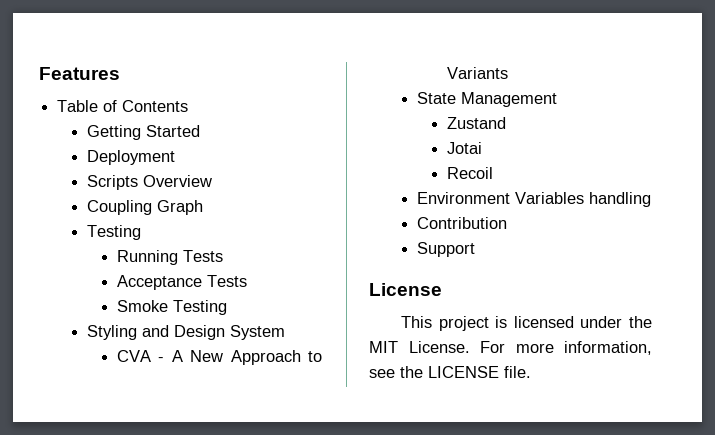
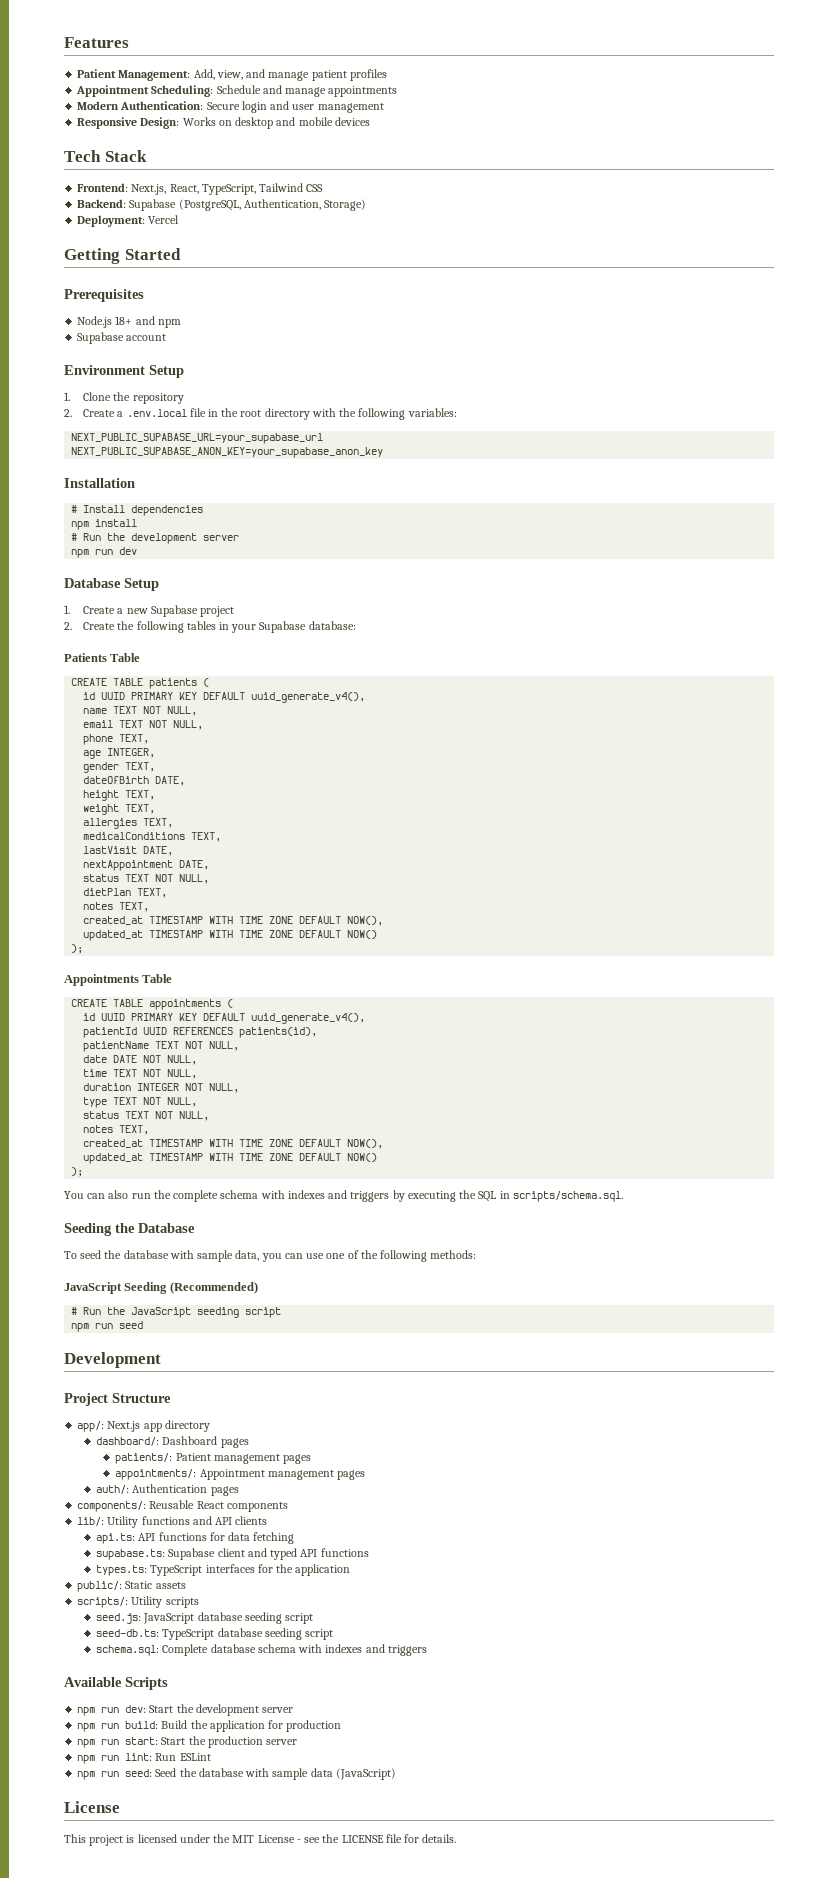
[57,100,189,112] [87,125,201,140] [87,150,176,165] [87,175,213,190] [87,200,204,215] [87,225,142,240] [116,250,223,265] [116,275,247,290] [116,300,227,315] [87,325,286,340] [116,350,322,365] [446,67,508,79] [417,92,558,107] [446,117,506,129] [446,142,482,154] [446,167,493,179] [417,192,652,207] [417,217,508,229] [417,242,476,257] Table of Contents // Getting Started // Deployment // Scripts Overview // Coupling Graph // Testing // Running Tests // Acceptance Tests // Smoke Testing // Styling and Design System // CVA - A New Approach to Variants // State Management // Zustand // Jotai // Recoil // Environment Variables handling // Contribution // Support -> [77,69,387,81] [76,85,398,97] [77,101,384,113] [77,117,370,129] [64,150,147,162] [77,183,324,195] [77,199,367,211] [77,215,180,227] [64,248,181,264] [64,289,144,302] [77,316,181,328] [77,332,167,344] [64,365,184,378] [64,392,184,404] [64,408,457,420] [71,433,324,444] [71,447,384,458] [64,478,135,488] [71,505,204,516] [71,519,138,530] [71,533,240,544] [71,547,138,558] [64,578,159,591] [64,605,234,617] [64,621,356,633] [64,653,141,662] [71,678,210,689] [83,692,366,703] [83,706,198,716] [83,720,204,730] [83,734,150,745] [83,748,156,759] [83,762,156,773] [83,776,186,786] [83,790,156,801] [83,804,156,815] [83,818,174,829] [83,832,222,842] [83,846,174,856] [83,860,210,871] [83,874,210,884] [83,888,168,898] [83,902,150,912] [83,916,384,926] [83,930,378,941] [71,944,84,954] [64,974,173,986] [71,999,234,1010] [83,1013,366,1024] [83,1027,318,1038] [83,1041,240,1052] [83,1055,198,1065] [83,1069,198,1079] [83,1083,240,1093] [83,1097,198,1108] [83,1111,210,1121] [83,1125,150,1135] [83,1139,384,1149] [83,1153,378,1164] [71,1167,84,1177] [64,1190,623,1202] [64,1223,195,1236] [64,1250,477,1262] [64,1282,258,1294] [71,1307,282,1318] [71,1321,144,1332] [64,1352,161,1368] [64,1393,171,1406] [77,1420,210,1432] [96,1436,249,1448] [115,1453,311,1464] [115,1469,365,1480] [96,1484,239,1496] [77,1500,288,1512] [77,1516,268,1528] [96,1532,295,1544] [96,1548,369,1560] [96,1564,351,1576] [77,1581,186,1592] [77,1596,199,1608] [96,1612,314,1624] [96,1628,334,1640] [96,1644,427,1656] [64,1677,168,1690] [77,1704,294,1716] [77,1720,342,1732] [77,1736,298,1748] [77,1753,211,1764] [77,1768,396,1780] Patient Management: Add, view, and manage patient profiles // Appointment Scheduling: Schedule and manage appointments // Modern Authentication: Secure login and user management // Responsive Design: Works on desktop and mobile devices // Tech Stack // Frontend: Next.js, React, TypeScript, Tailwind CSS // Backend: Supabase (PostgreSQL, Authentication, Storage) // Deployment: Vercel // Getting Started // Prerequisites // Node.js 18+ and npm // Supabase account // Environment Setup // 1. Clone the repository // 2. Create a .env.local file in the root directory with the following variables: // NEXT_PUBLIC_SUPABASE_URL=your_supabase_url // NEXT_PUBLIC_SUPABASE_ANON_KEY=your_supabase_anon_key // Installation // # Install dependencies // npm install // # Run the development server // npm run dev // Database Setup // 1. Create a new Supabase project // 2. Create the following tables in your Supabase database: // Patients Table // CREATE TABLE patients ( // id UUID PRIMARY KEY DEFAULT uuid_generate_v4(), // name TEXT NOT NULL, // email TEXT NOT NULL, // phone TEXT, // age INTEGER, // gender TEXT, // dateOfBirth DATE, // height TEXT, // weight TEXT, // allergies TEXT, // medicalConditions TEXT, // lastVisit DATE, // nextAppointment DATE, // status TEXT NOT NULL, // dietPlan TEXT, // notes TEXT, // created_at TIMESTAMP WITH TIME ZONE DEFAULT NOW(), // updated_at TIMESTAMP WITH TIME ZONE DEFAULT NOW() // ); // Appointments Table // CREATE TABLE appointments ( // id UUID PRIMARY KEY DEFAULT uuid_generate_v4(), // patientId UUID REFERENCES patients(id), // patientName TEXT NOT NULL, // date DATE NOT NULL, // time TEXT NOT NULL, // duration INTEGER NOT NULL, // type TEXT NOT NULL, // status TEXT NOT NULL, // notes TEXT, // created_at TIMESTAMP WITH TIME ZONE DEFAULT NOW(), // updated_at TIMESTAMP WITH TIME ZONE DEFAULT NOW() // ); // You can also run the complete schema with indexes and triggers by executing the SQL in scripts/schema.sql. // Seeding the Database // To seed the database with sample data, you can use one of the following methods: // JavaScript Seeding (Recommended) // # Run the JavaScript seeding script // npm run seed // Development // Project Structure // app/: Next.js app directory // dashboard/: Dashboard pages // patients/: Patient management pages // appointments/: Appointment management pages // auth/: Authentication pages // components/: Reusable React components // lib/: Utility functions and API clients // api.ts: API functions for data fetching // supabase.ts: Supabase client and typed API functions // types.ts: TypeScript interfaces for the application // public/: Static assets // scripts/: Utility scripts // seed.js: JavaScript database seeding script // seed-db.ts: TypeScript database seeding script // schema.sql: Complete database schema with indexes and triggers // Available Scripts // npm run dev: Start the development server // npm run build: Build the application for production // npm run start: Start the production server // npm run lint: Run ESLint // npm run seed: Seed the database with sample data (JavaScript)
[408,341,652,355] [369,366,531,378] License. For more information, see the LICENSE file. -> [257,1834,457,1843] License - see the LICENSE file for details.

